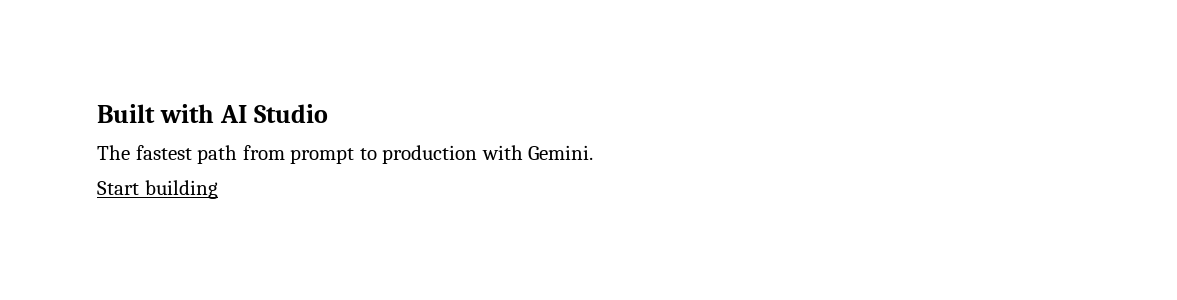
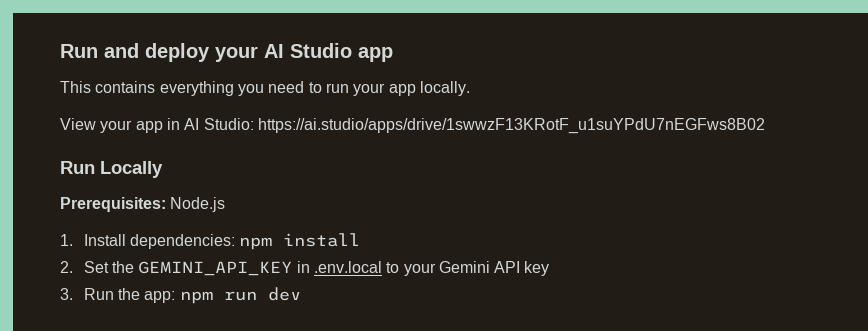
[97,104,329,123] [97,145,594,164] [97,180,218,199] Built with AI Studio // The fastest path from prompt to production with Gemini. // Start building -> [60,43,393,62] [60,81,470,96] [60,118,765,134] [60,161,163,178] [60,197,226,212] [60,233,361,250] [60,261,550,276] [60,287,301,304] Run and deploy your AI Studio app // This contains everything you need to run your app locally. // View your app in AI Studio: https://ai.studio/apps/drive/1swwzF13KRotF_u1suYPdU7nEGFws8B02 // Run Locally // Prerequisites: Node.js // 1. Install dependencies: npm install // 2. Set the GEMINI_API_KEY in .env.local to your Gemini API key // 3. Run the app: npm run dev

